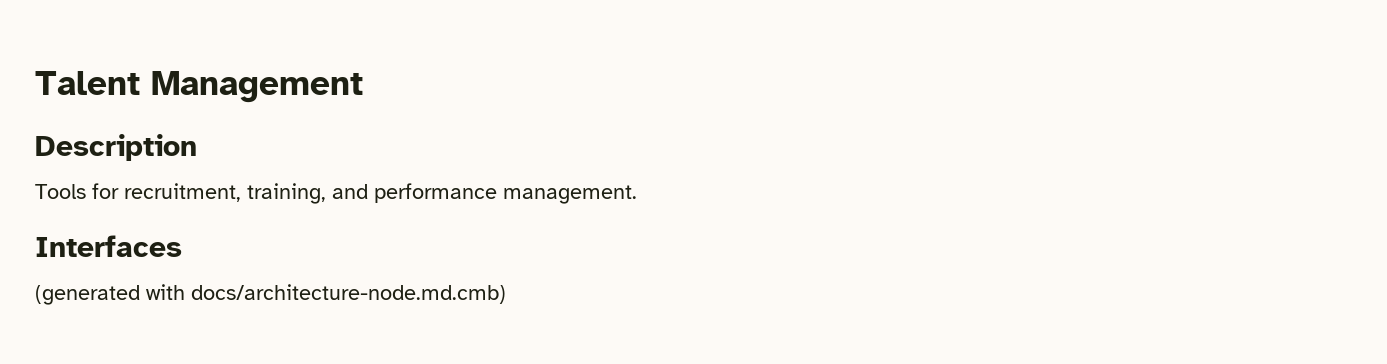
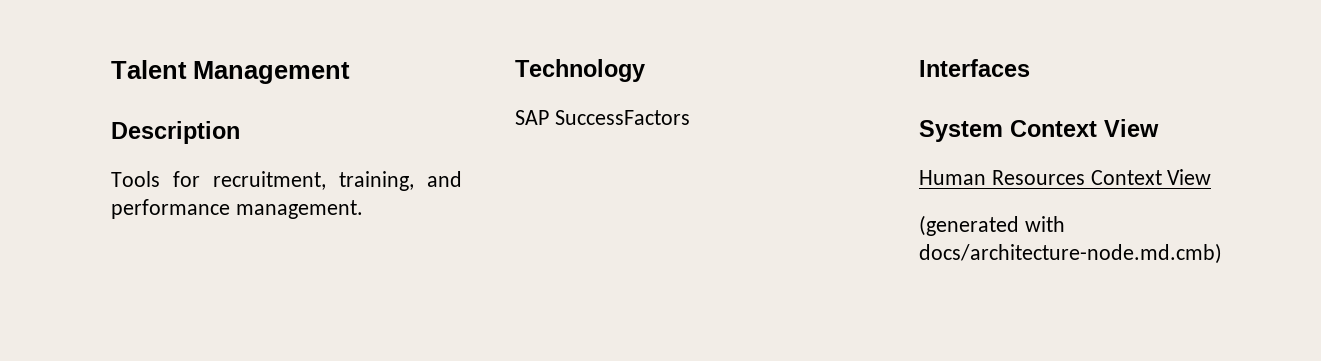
[35,235,182,257] Interfaces -> [515,59,645,82] [515,110,690,125] [919,59,1030,77] [919,119,1159,142] [919,169,1212,185] Technology // SAP SuccessFactors // Interfaces // System Context View // Human Resources Context View

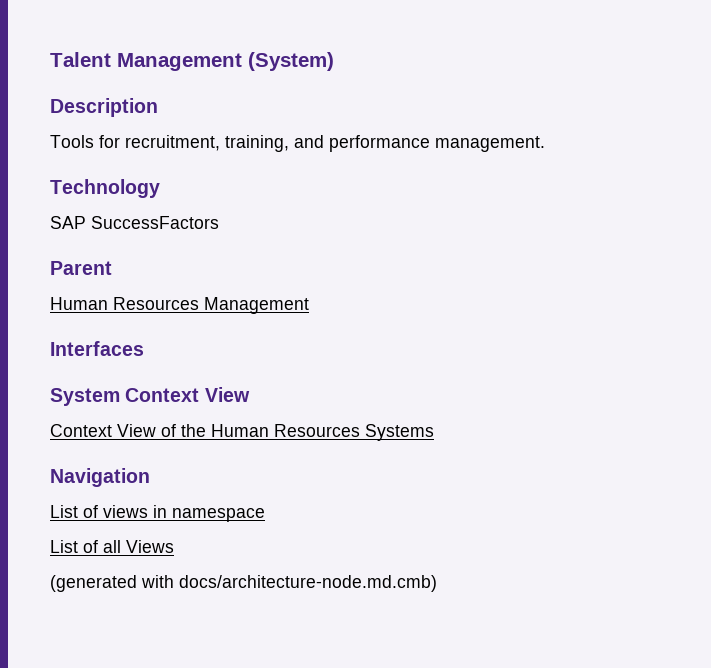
(350, 72) none -> [248,52,334,71] (System)
(690, 117) none -> [50,261,112,275] [50,297,309,314] // Parent // Human Resources Management
[919,169,1212,185] Human Resources Context View -> [50,424,434,441] [50,468,150,487] [50,505,265,522] [50,540,174,553] Context View of the Human Resources Systems // Navigation // List of views in namespace // List of all Views

